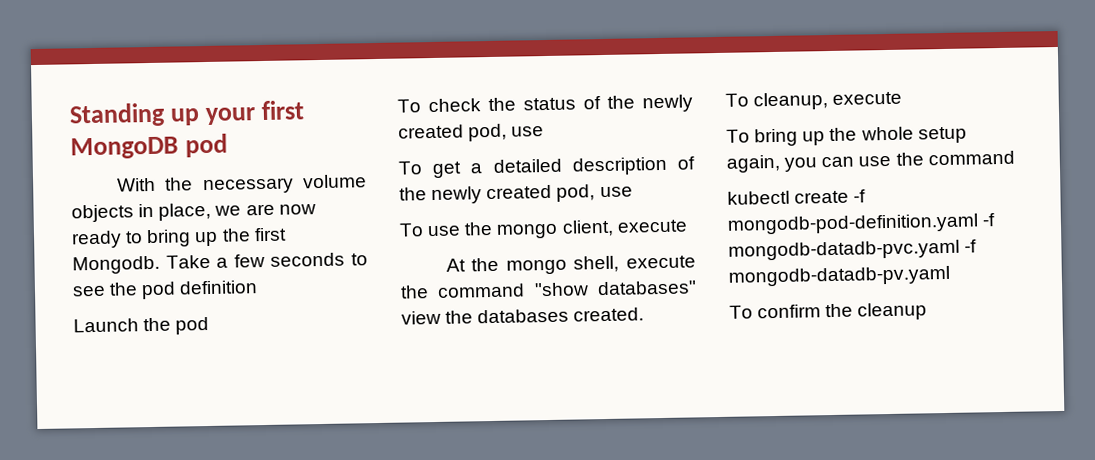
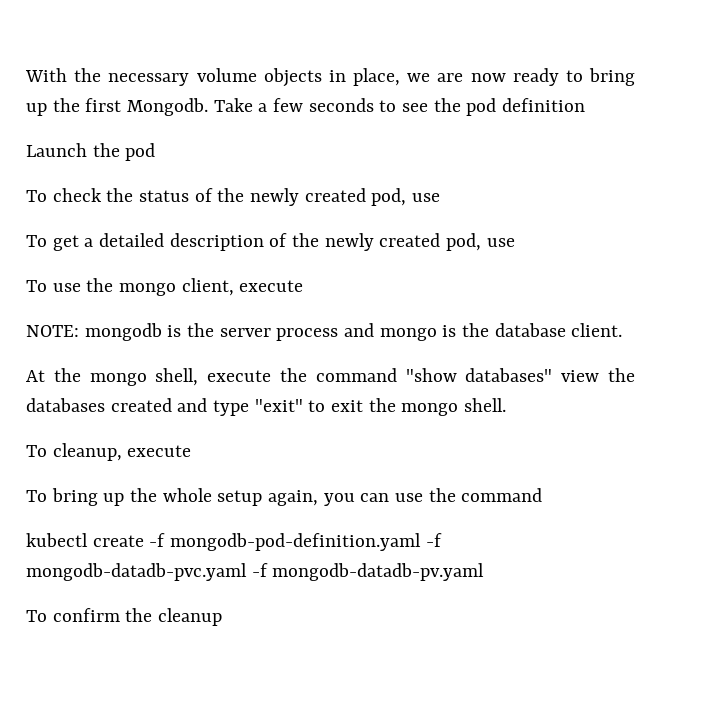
[69,100,305,128] [70,133,228,160] Standing up your first MongoDB pod // -> (25, 75) none
(688, 226) none -> [26,323,623,341] // NOTE: mongodb is the server process and mongo is the database client.
[573,307,645,322] created. -> [110,398,507,416] created and type "exit" to exit the mongo shell.

